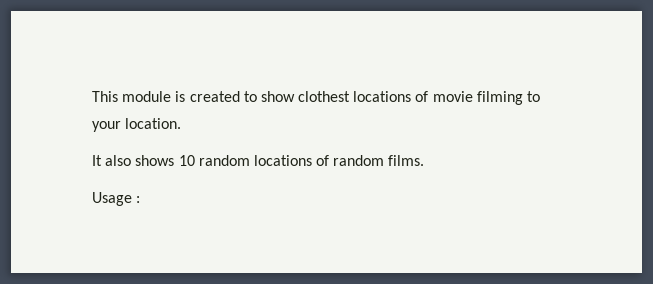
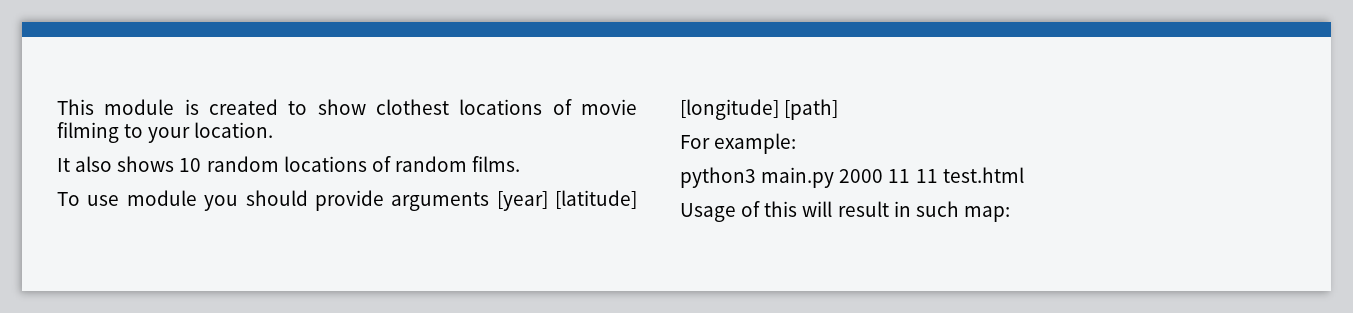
[92,192,141,206] Usage : -> [57,190,637,211] [680,99,839,120] [680,133,797,154] [680,167,1024,188] [680,201,1010,222] To use module you should provide arguments [year] [latitude] [longitude] [path] // For example: // python3 main.py 2000 11 11 test.html // Usage of this will result in such map:

